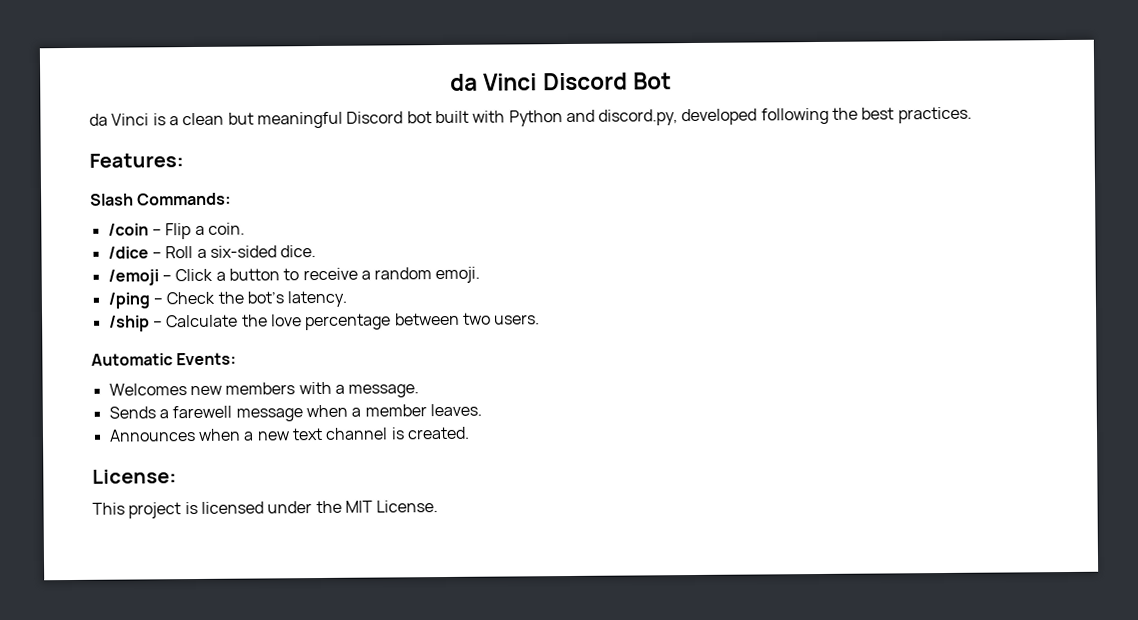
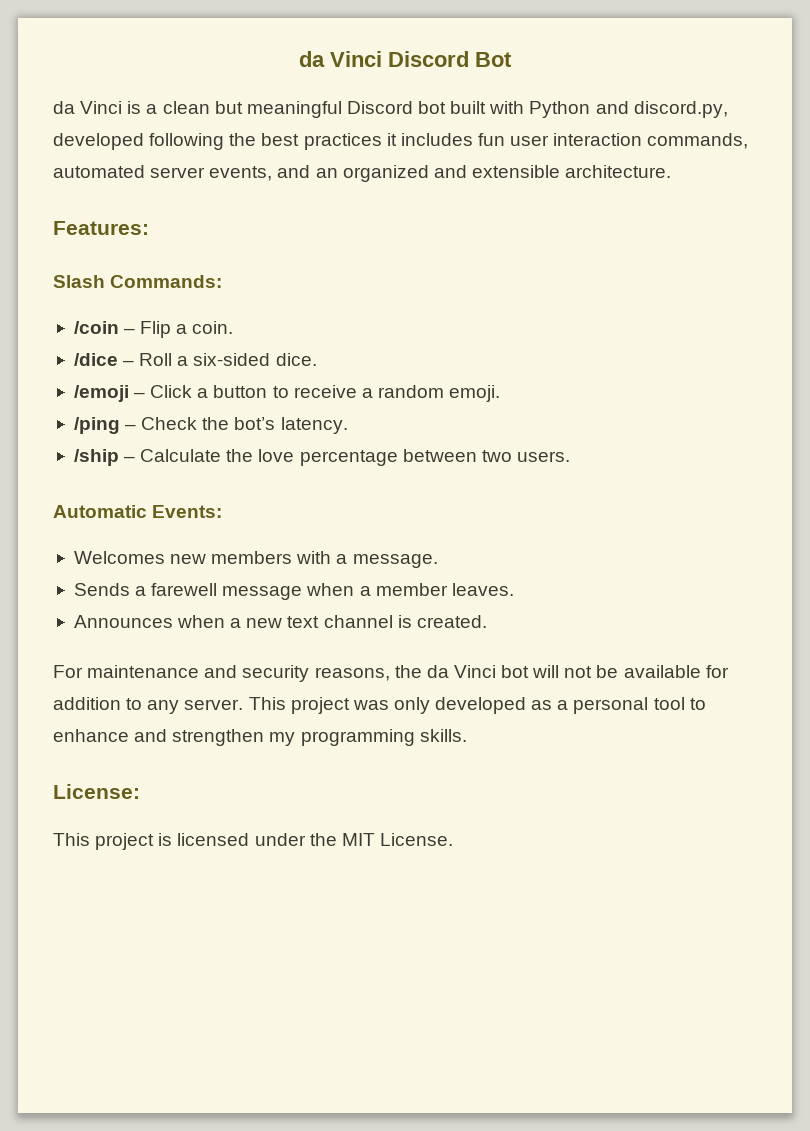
[897,106,972,124] practices. -> [303,133,749,150] [53,165,672,182] practices it includes fun user interaction commands, automated server events, and an organized and extensible architecture.
(470, 433) none -> [53,665,729,682] [53,697,706,714] [53,729,467,746] // For maintenance and security reasons, the da Vinci bot will not be available for addition to any server. This project was only developed as a personal tool to enhance and strengthen my programming skills.

